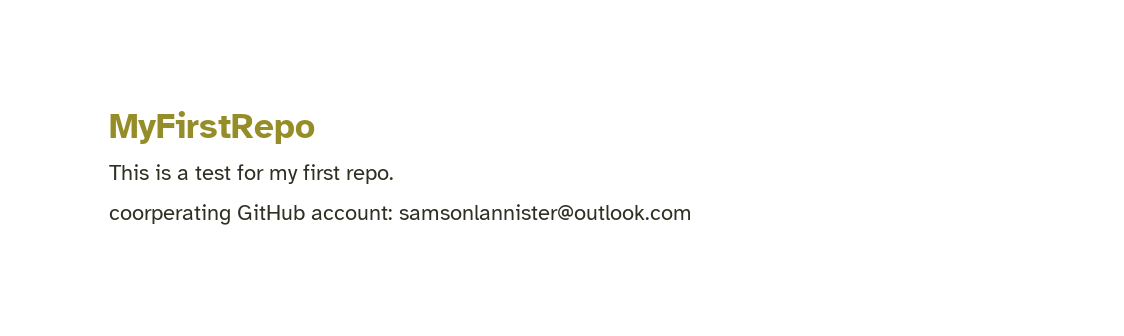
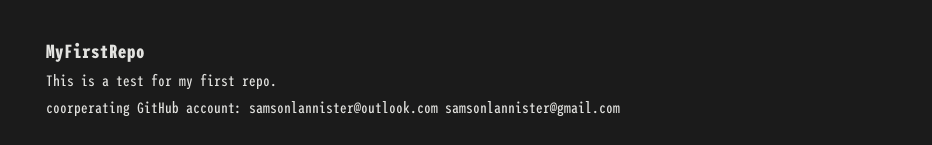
(692, 212) none -> [445,101,620,117] samsonlannister@gmail.com

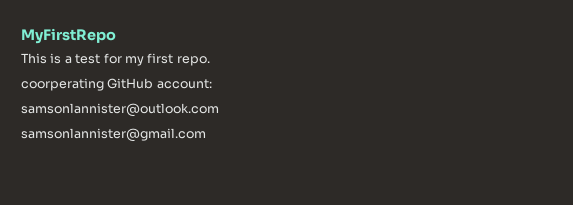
(242, 108) none -> (212, 84) //
(438, 107) none -> (219, 110) //

